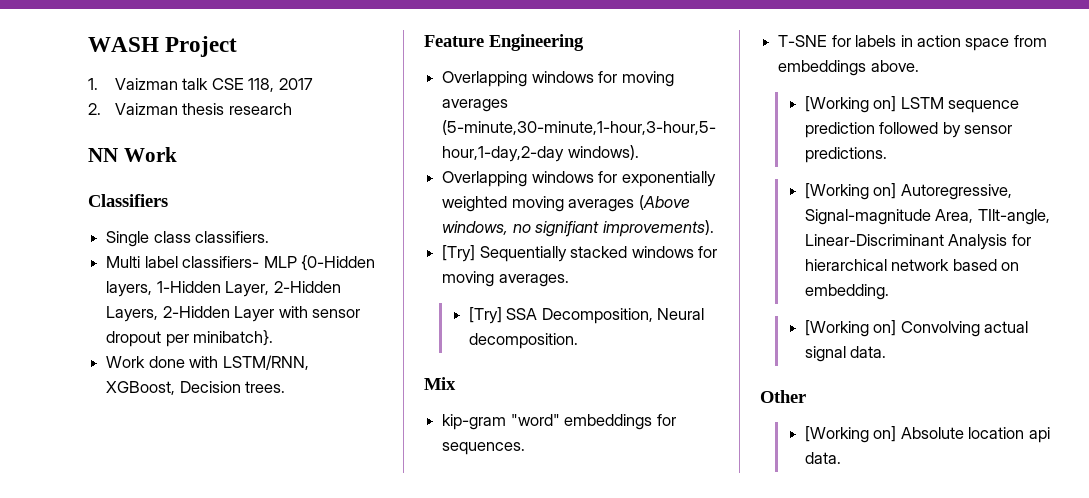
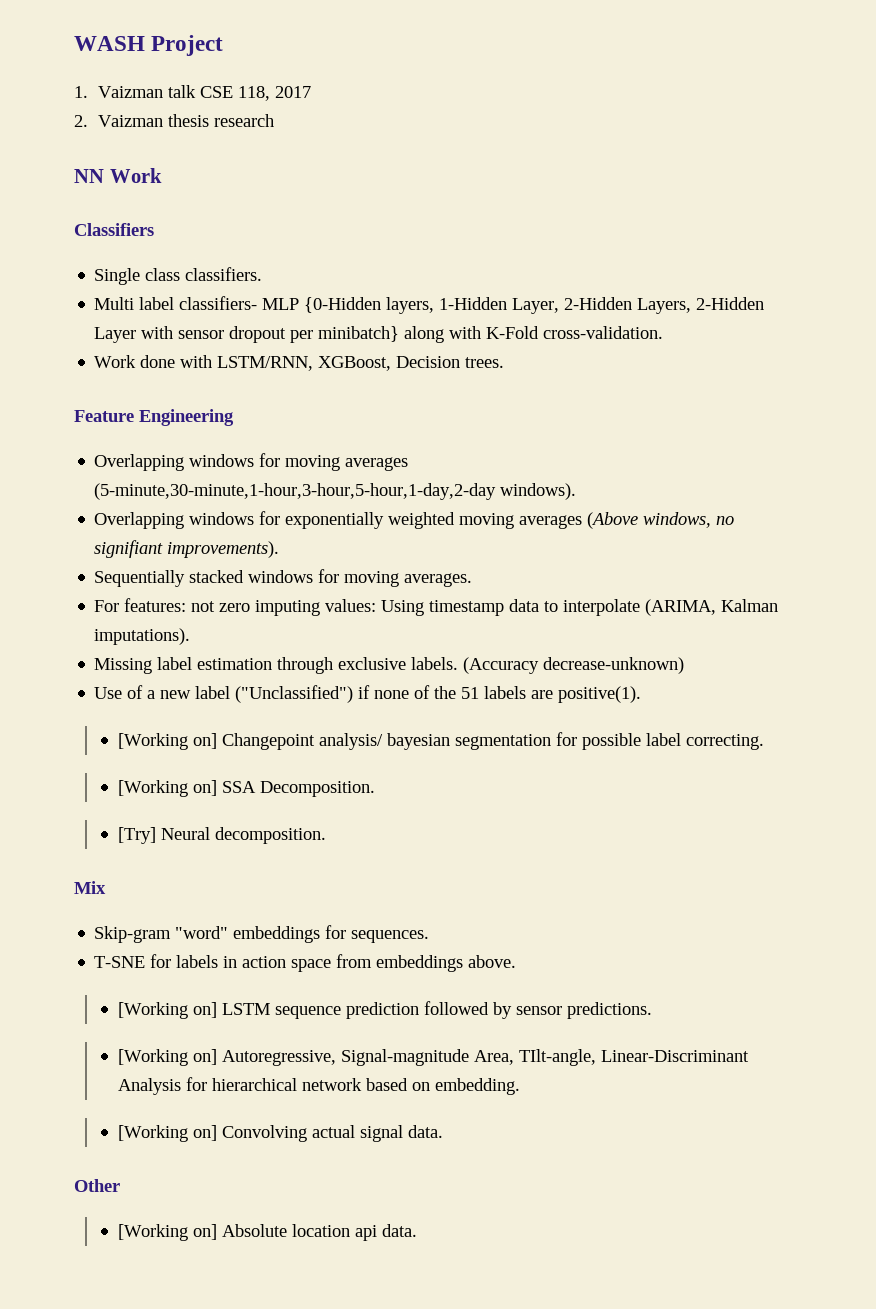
[193,330,274,346] minibatch}. -> [318,326,664,343] minibatch} along with K-Fold cross-validation.
[442,245,476,262] [Try] -> (280, 549) none
[469,307,653,324] // [Try] SSA Decomposition, -> [94,598,779,616] [94,628,191,645] [94,657,685,674] [94,685,642,703] [118,732,765,750] [118,780,376,797] [118,827,157,844] // For features: not zero imputing values: Using timestamp data to interpolate (ARIMA, Kalman imputations). // Missing label estimation through exclusive labels. (Accuracy decrease-unknown) // Use of a new label ("Unclassified") if none of the 51 labels are positive(1). // [Working on] Changepoint analysis/ bayesian segmentation for possible label correcting. // [Working on] SSA Decomposition. // [Try]
[442,414,507,430] kip-gram -> [94,926,172,943] Skip-gram

